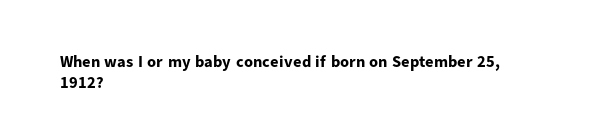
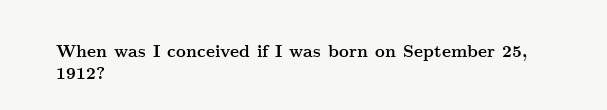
[147,55,328,71] or my baby conceived if -> [167,45,321,58] conceived if I was

